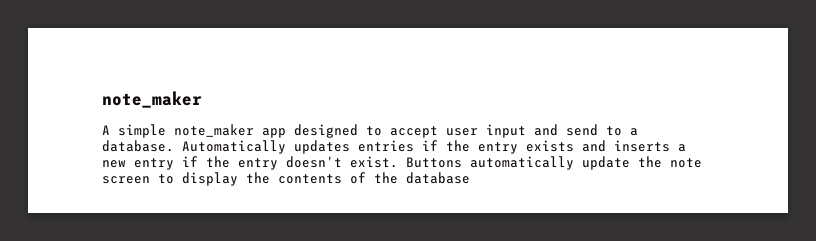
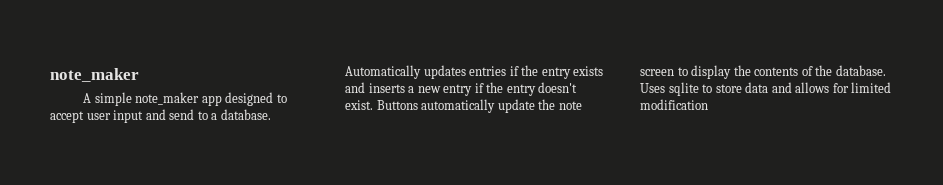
[406,172,470,184] database -> [835,65,886,76] [640,82,892,96] [640,99,708,110] database. Uses sqlite to store data and allows for limited modification

